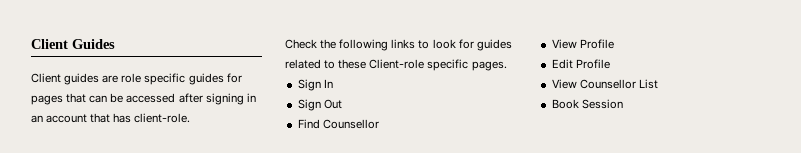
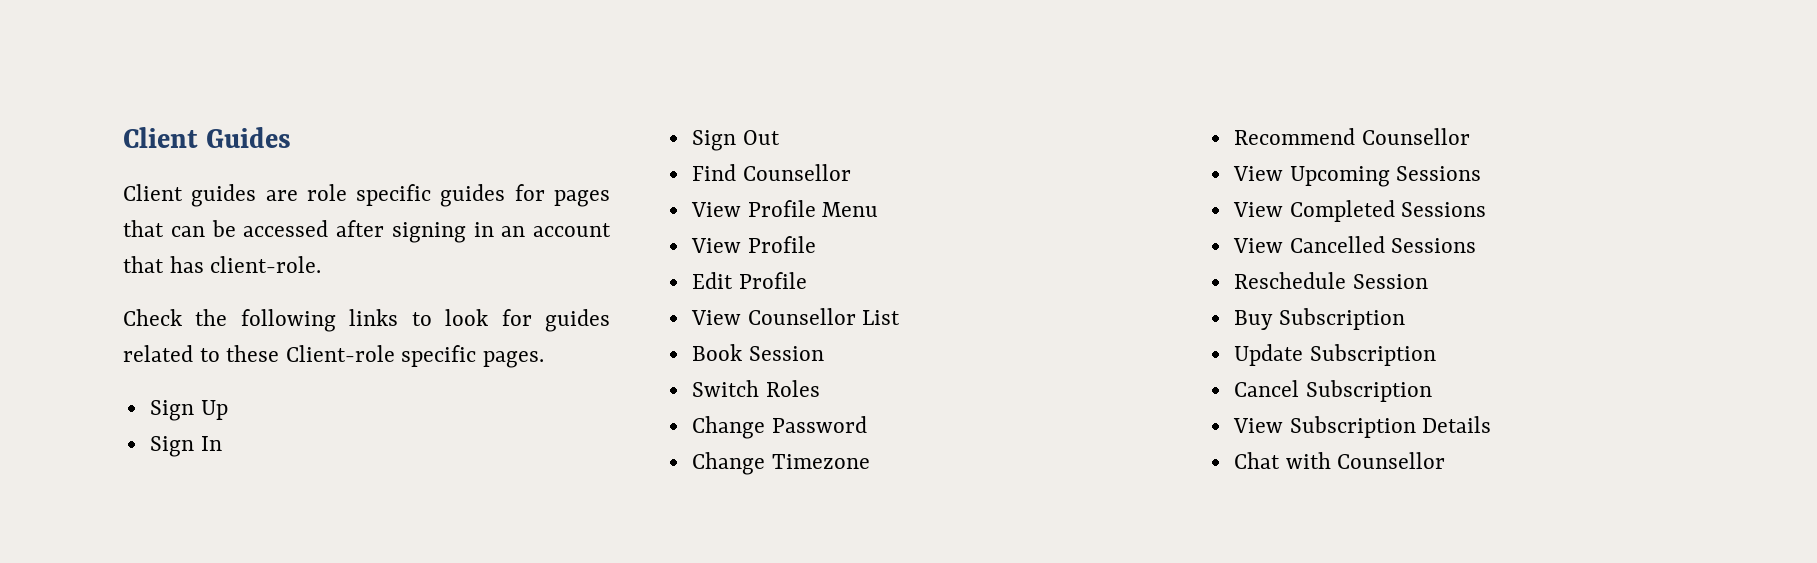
(507, 66) none -> [149,400,228,421] // Sign Up
(379, 124) none -> [690,200,879,217] // View Profile Menu
(623, 104) none -> [691,380,820,397] [691,416,867,439] [691,452,870,475] [1233,128,1470,145] [1232,166,1482,187] [1232,200,1487,222] [1232,236,1477,253] [1233,272,1428,289] [1233,308,1405,330] [1233,344,1436,366] [1233,380,1432,402] [1232,416,1492,438] [1233,452,1446,469] // Switch Roles // Change Password // Change Timezone // Recommend Counsellor // View Upcoming Sessions // View Completed Sessions // View Cancelled Sessions // Reschedule Session // Buy Subscription // Update Subscription // Cancel Subscription // View Subscription Details // Chat with Counsellor

